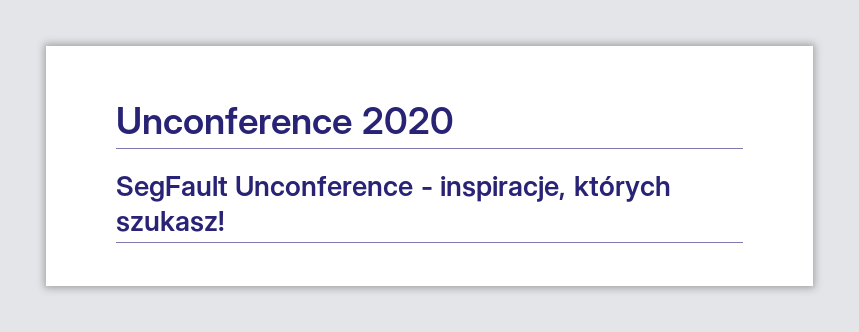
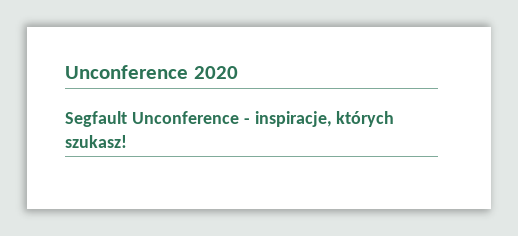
[116,176,228,202] SegFault -> [65,111,127,127] Segfault

